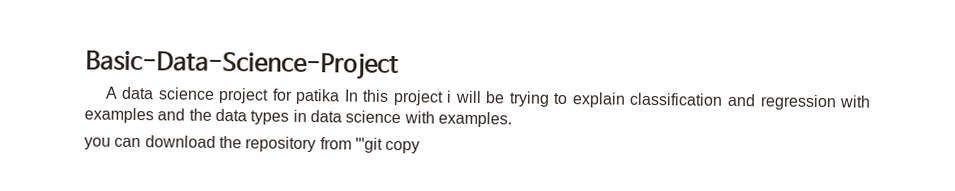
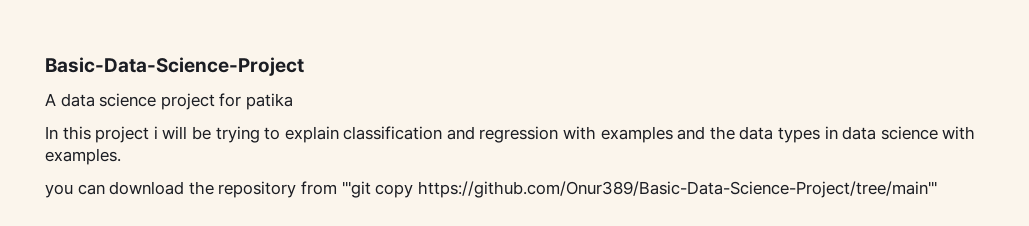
(341, 96) none -> (293, 101) //
(421, 147) none -> [417,181,937,198] https://github.com/Onur389/Basic-Data-Science-Project/tree/main'''

